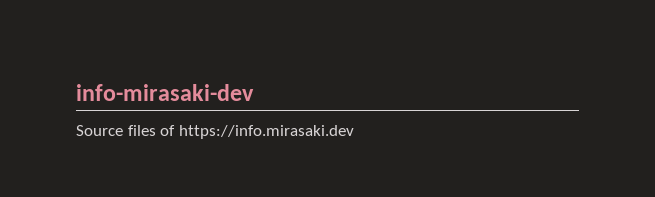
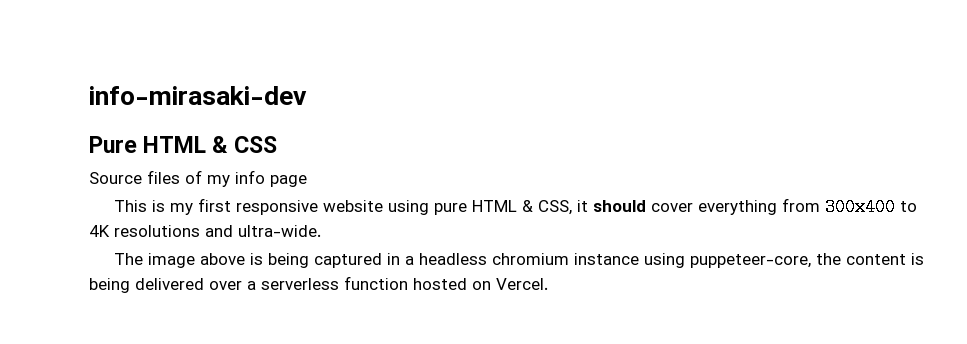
(254, 92) none -> [89,136,277,153] // Pure HTML & CSS
[178,125,354,139] https://info.mirasaki.dev -> [207,170,307,187] [114,198,918,216] [89,225,321,237] [114,253,925,268] [89,276,548,293] my info page // This is my first responsive website using pure HTML & CSS, it should cover everything from 300x400 to 4K resolutions and ultra-wide. // The image above is being captured in a headless chromium instance using puppeteer-core, the content is being delivered over a serverless function hosted on Vercel.

